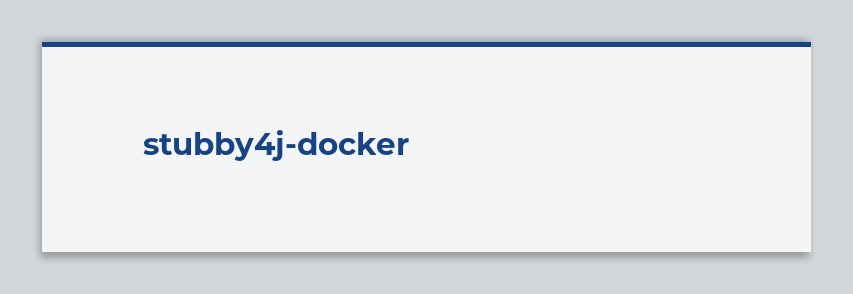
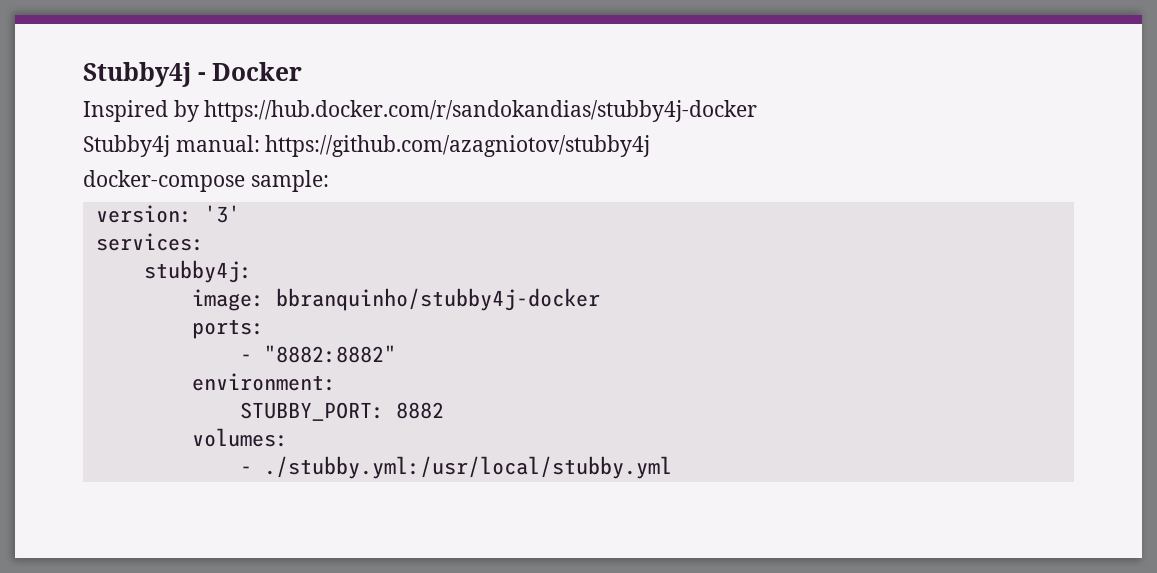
[143,130,409,161] stubby4j-docker -> [83,62,303,87] [83,100,758,122] [83,135,651,157] [83,170,329,192] [95,205,240,223] [95,233,204,251] [143,260,252,283] [191,288,600,311] [191,319,264,339] [239,345,396,363] [191,373,336,391] [239,402,444,421] [191,428,288,447] [239,456,672,479] Stubby4j - Docker // Inspired by https://hub.docker.com/r/sandokandias/stubby4j-docker // Stubby4j manual: https://github.com/azagniotov/stubby4j // docker-compose sample: // version: '3' // services: // stubby4j: // image: bbranquinho/stubby4j-docker // ports: // - "8882:8882" // environment: // STUBBY_PORT: 8882 // volumes: // - ./stubby.yml:/usr/local/stubby.yml

